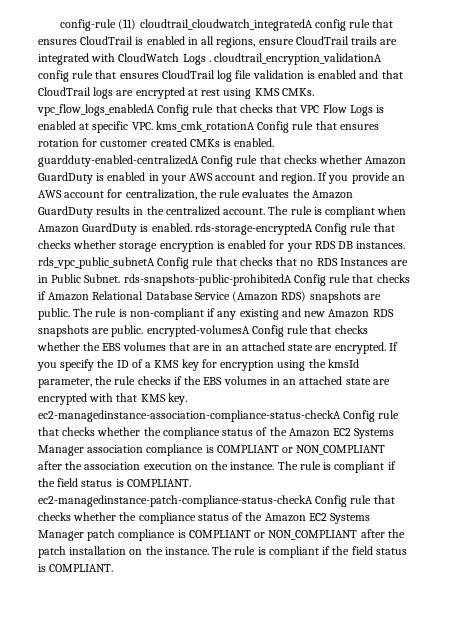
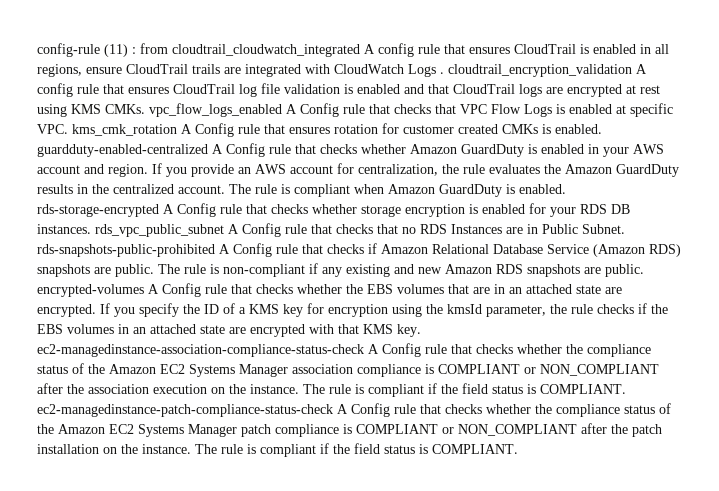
[139,19,313,31] cloudtrail_cloudwatch_integratedA -> [132,43,375,57] : from cloudtrail_cloudwatch_integrated A
[214,53,383,65] cloudtrail_encryption_validationA -> [448,64,647,77] cloudtrail_encryption_validation A
[37,104,155,116] vpc_flow_logs_enabledA -> [149,103,297,117] vpc_flow_logs_enabled A
[155,121,255,132] kms_cmk_rotationA -> [72,124,192,136] kms_cmk_rotation A
[38,155,199,167] guardduty-enabled-centralizedA -> [37,144,223,157] guardduty-enabled-centralized A
[194,223,313,235] rds-storage-encryptedA -> [37,204,174,217] rds-storage-encrypted A
[38,257,155,269] rds_vpc_public_subnetA -> [95,224,239,237] rds_vpc_public_subnet A
[123,274,292,286] rds-snapshots-public-prohibitedA -> [37,244,230,257] rds-snapshots-public-prohibited A
[146,325,250,337] encrypted-volumesA -> [37,284,159,297] encrypted-volumes A
[38,410,341,422] ec2-managedinstance-association-compliance-status-checkA -> [37,344,379,357] ec2-managedinstance-association-compliance-status-check A
[38,495,313,507] ec2-managedinstance-patch-compliance-status-checkA -> [37,404,348,417] ec2-managedinstance-patch-compliance-status-check A

